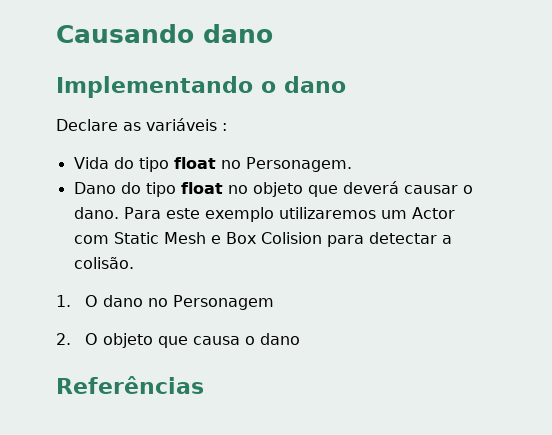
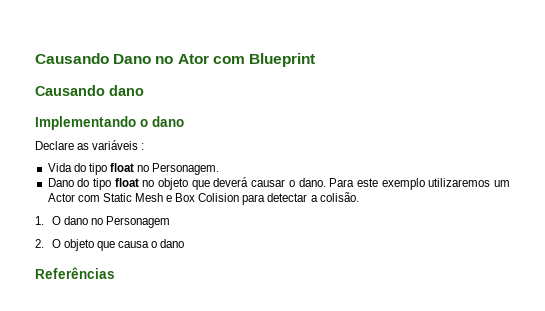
[56,24,194,43] Causando -> [35,53,315,67] [35,85,105,96] Causando Dano no Ator com Blueprint // Causando

